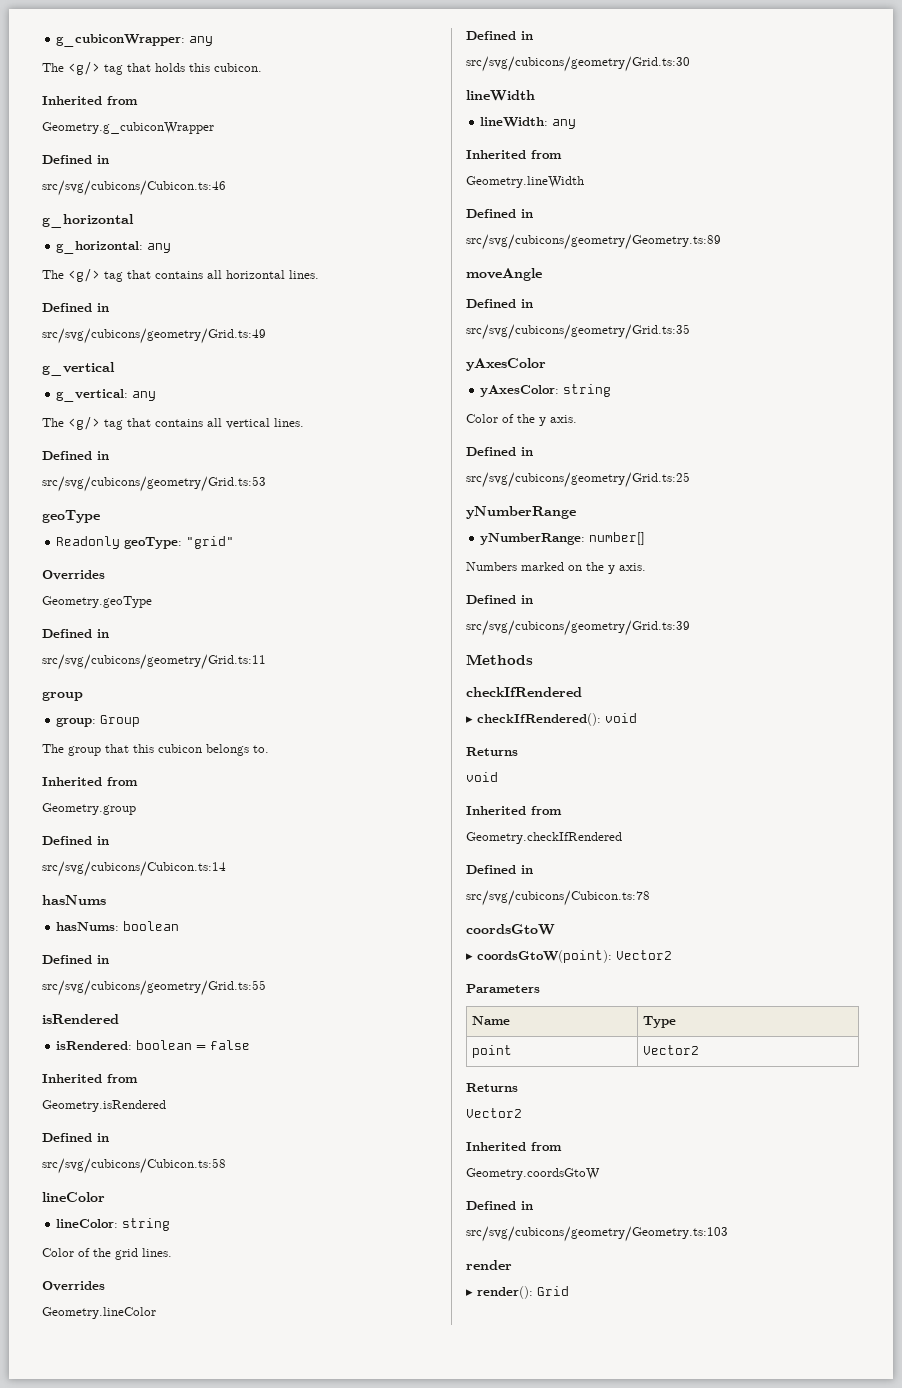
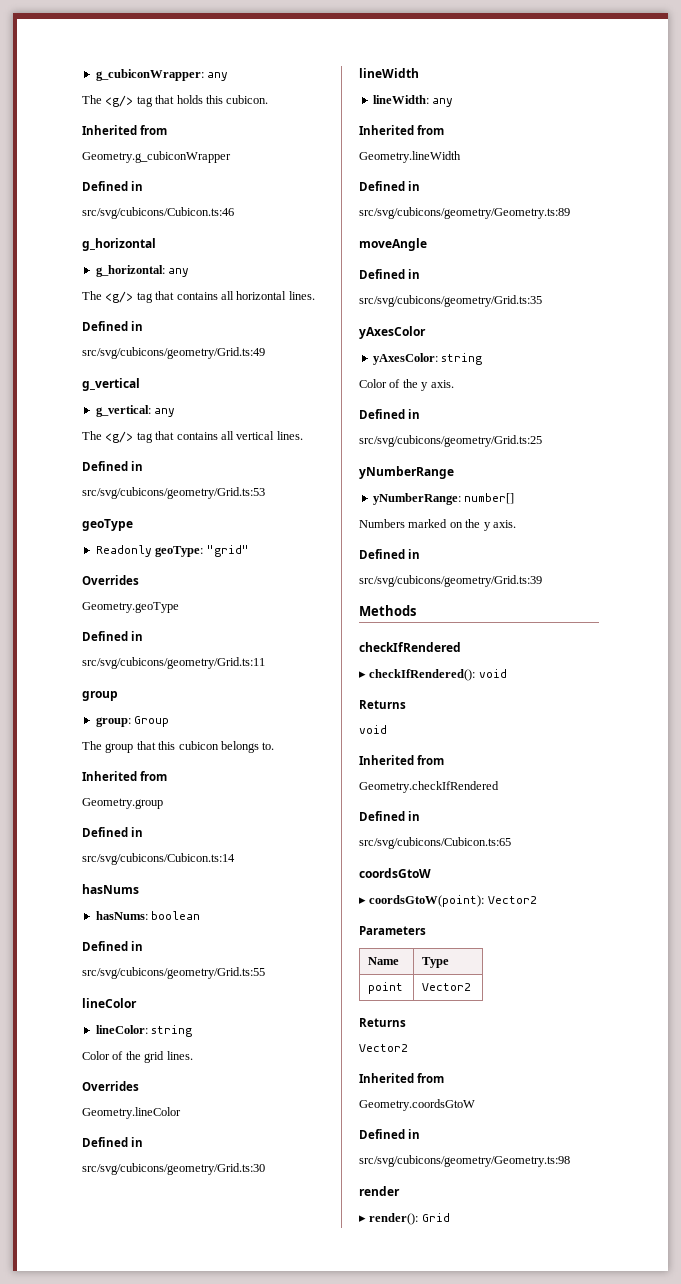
[42,1014,119,1024] [56,1040,251,1050] [42,1074,138,1083] [42,1100,166,1112] [42,1133,109,1142] [42,1158,226,1174] // isRendered // isRendered: boolean = false // Inherited from // Geometry.isRendered // Defined in // src/svg/cubicons/Cubicon.ts:58 -> (265, 973) none
[466,890,650,906] src/svg/cubicons/Cubicon.ts:78 -> [359,837,511,849] src/svg/cubicons/Cubicon.ts:65
[466,1226,728,1242] src/svg/cubicons/geometry/Geometry.ts:103 -> [359,1155,570,1167] src/svg/cubicons/geometry/Geometry.ts:98

